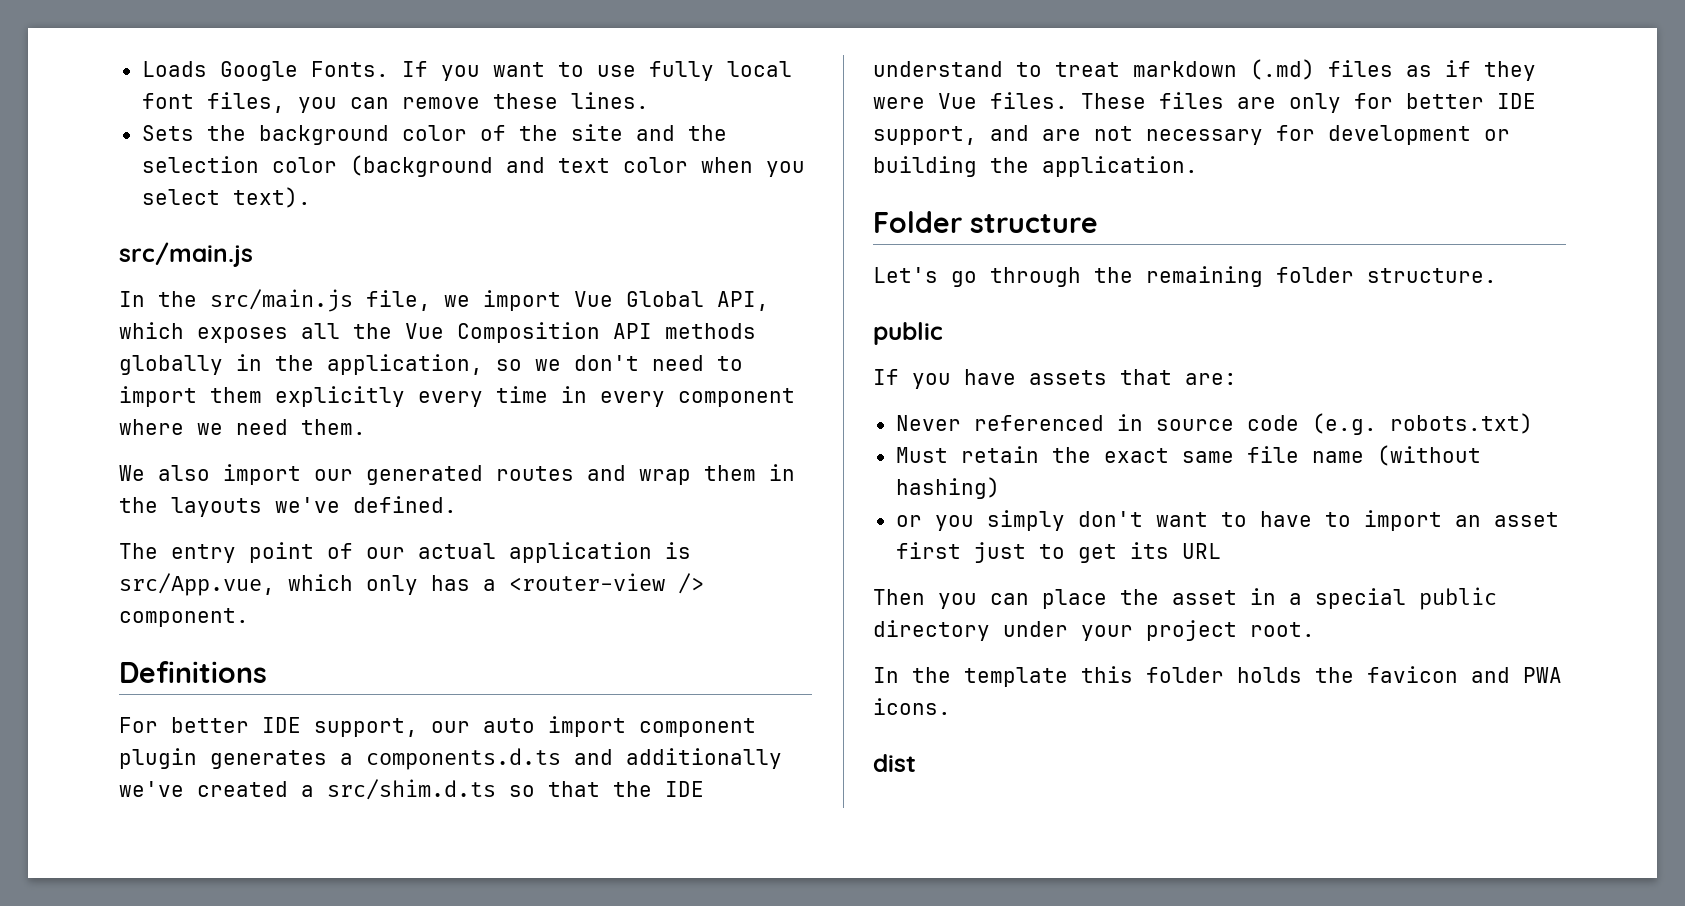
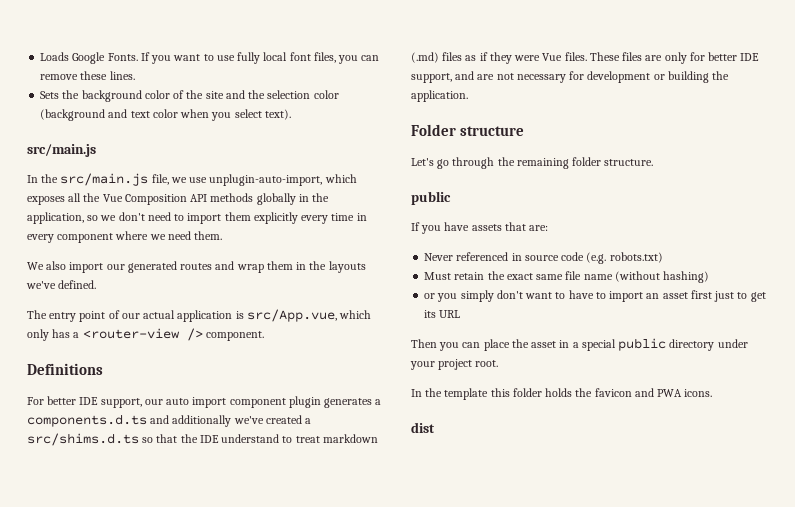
[483,290,769,311] import Vue Global API, -> [189,174,323,186] use unplugin-auto-import,
[327,779,496,800] src/shim.d.ts -> [27,433,139,446] src/shims.d.ts

